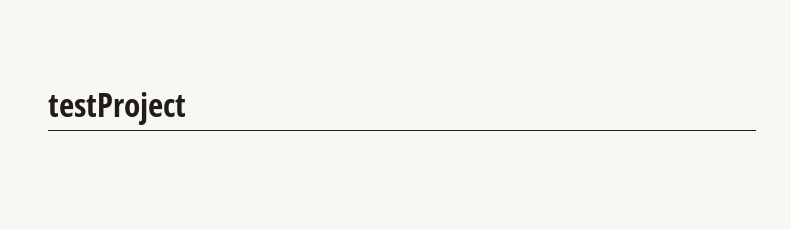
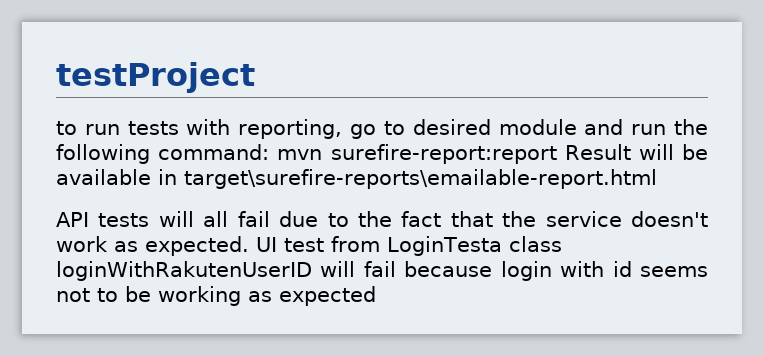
(186, 108) none -> [56,119,709,139] [56,144,708,164] [56,169,657,189] [56,211,708,227] [56,236,562,256] [56,261,708,281] [56,286,376,306] // to run tests with reporting, go to desired module and run the following command: mvn surefire-report:report Result will be available in target\surefire-reports\emailable-report.html // API tests will all fail due to the fact that the service doesn't work as expected. UI test from LoginTesta class loginWithRakutenUserID will fail because login with id seems not to be working as expected

